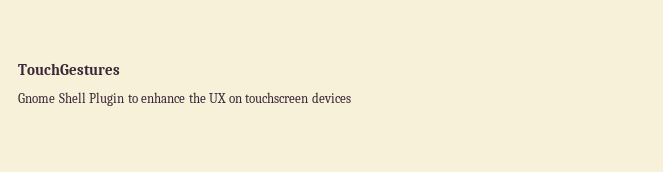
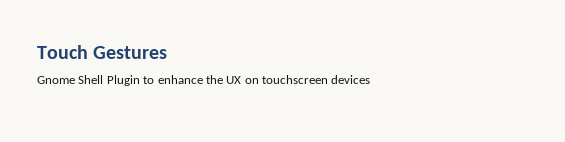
[18,63,120,75] TouchGestures -> [37,45,168,59] Touch Gestures

